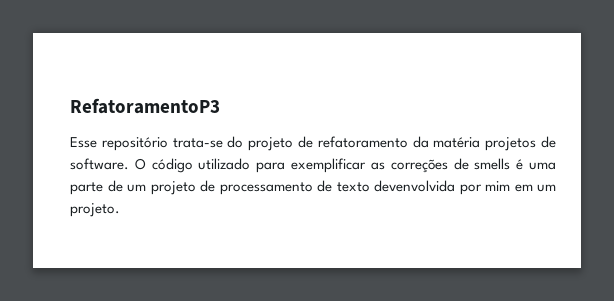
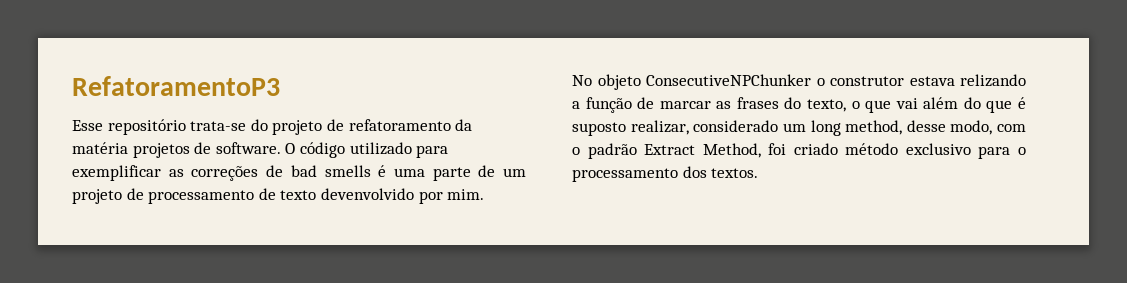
(469, 164) none -> [290,165,317,177] bad
[374,180,556,195] [70,203,120,217] devenvolvida por mim em um projeto. -> [320,188,485,204] [572,74,1026,90] [572,97,1026,113] [572,120,1026,136] [572,143,1026,159] [572,166,759,182] devenvolvido por mim. // No objeto ConsecutiveNPChunker o construtor estava relizando a função de marcar as frases do texto, o que vai além do que é suposto realizar, considerado um long method, desse modo, com o padrão Extract Method, foi criado método exclusivo para o processamento dos textos.

